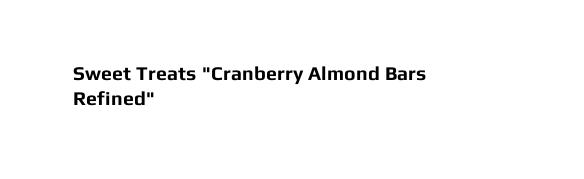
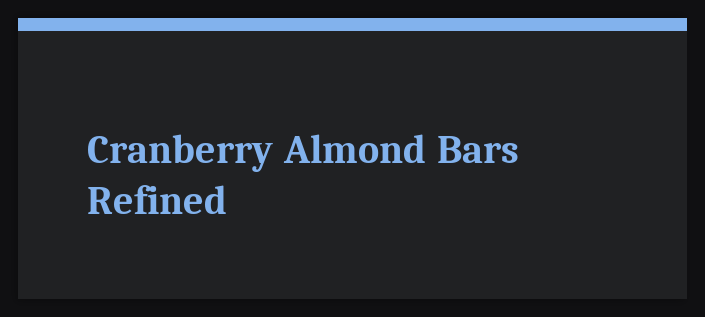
[73,66,304,85] Sweet Treats "Cranberry -> [87,134,273,172] Cranberry
[73,91,155,106] Refined" -> [87,185,227,214] Refined

